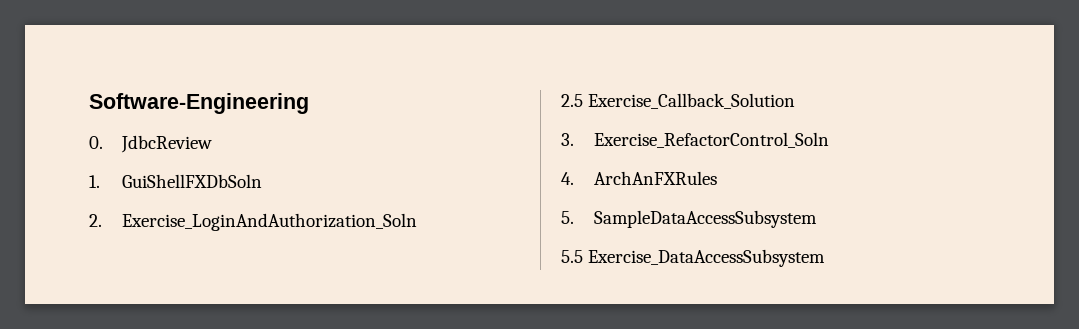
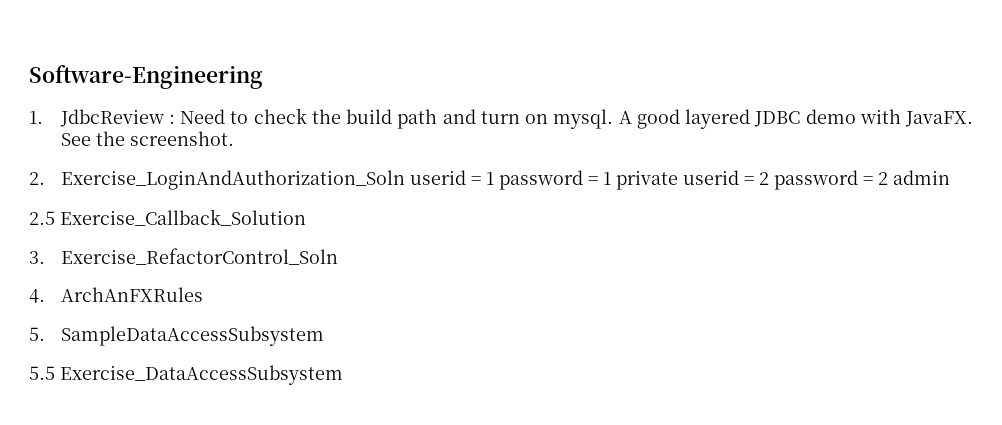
[89,136,103,149] 0. -> [29,111,43,124] 1.
[89,174,262,188] [89,213,417,231] // 1. GuiShellFXDbSoln // 2. Exercise_LoginAndAuthorization_Soln -> [168,108,973,129] [60,131,234,146] [29,170,950,190] : Need to check the build path and turn on mysql. A good layered JDBC demo with JavaFX. See the screenshot. // 2. Exercise_LoginAndAuthorization_Soln userid = 1 password = 1 private userid = 2 password = 2 admin

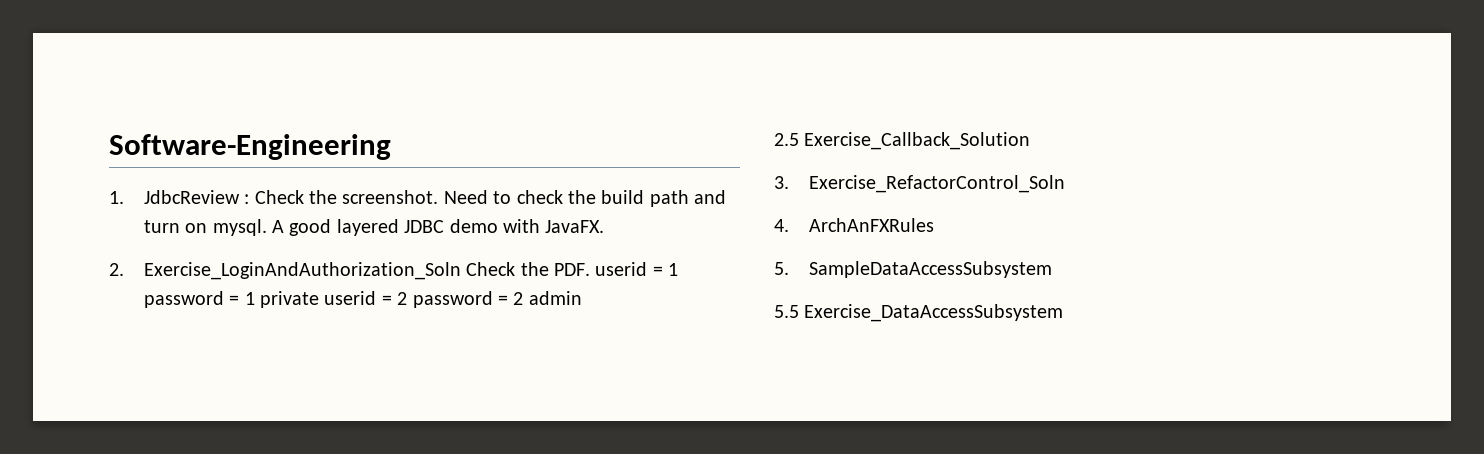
(175, 119) none -> [254,190,439,204] Check the screenshot.
[60,131,234,146] See the screenshot. -> (605, 226) none
(405, 180) none -> [466,262,591,276] Check the PDF.

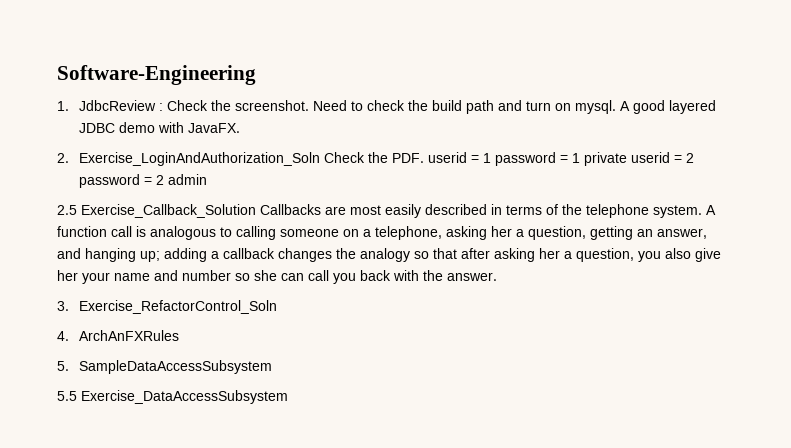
(1031, 141) none -> [260,204,716,218] [57,226,707,240] [57,248,721,262] [57,270,497,284] Callbacks are most easily described in terms of the telephone system. A function call is analogous to calling someone on a telephone, asking her a question, getting an answer, and hanging up; adding a callback changes the analogy so that after asking her a question, you also give her your name and number so she can call you back with the answer.

